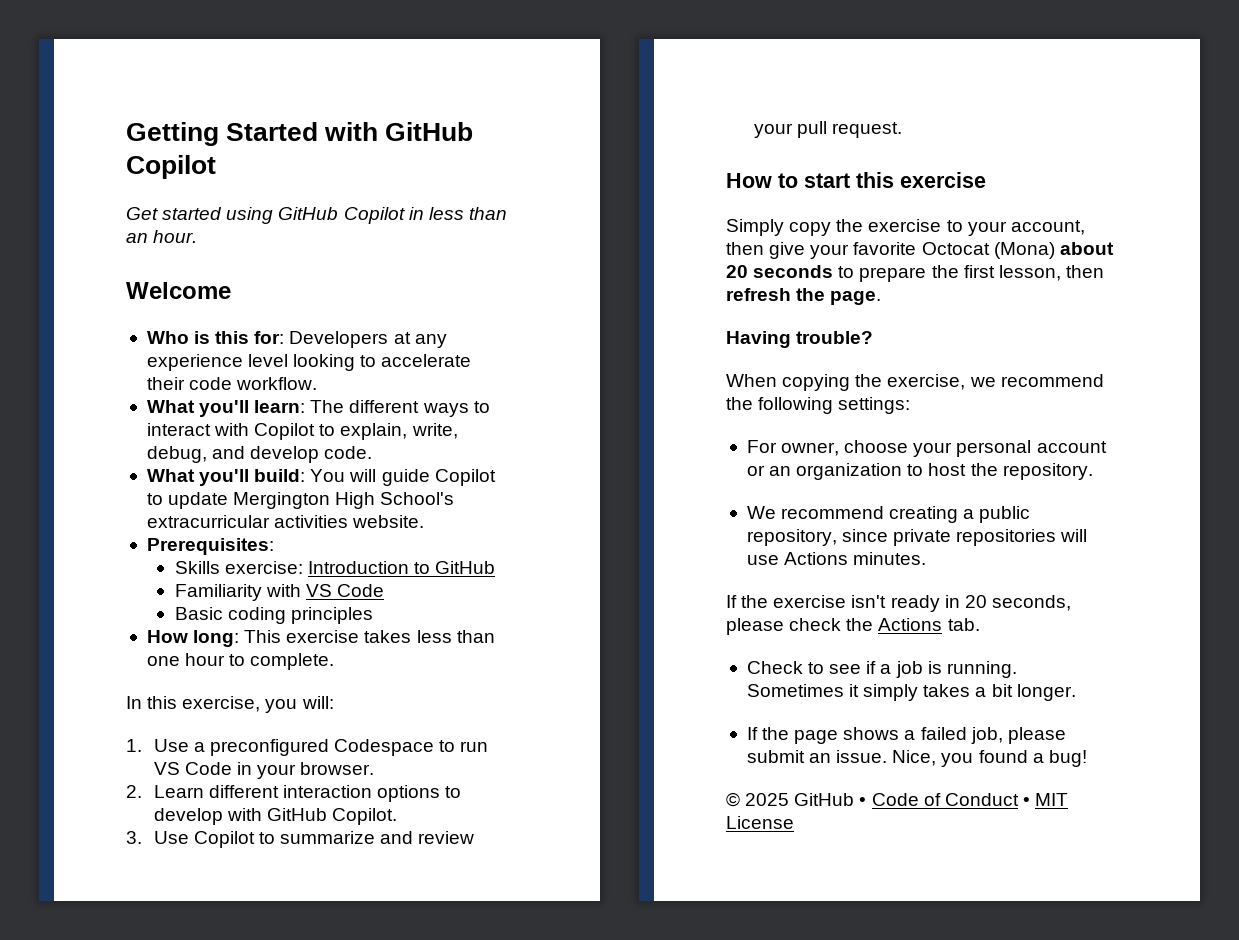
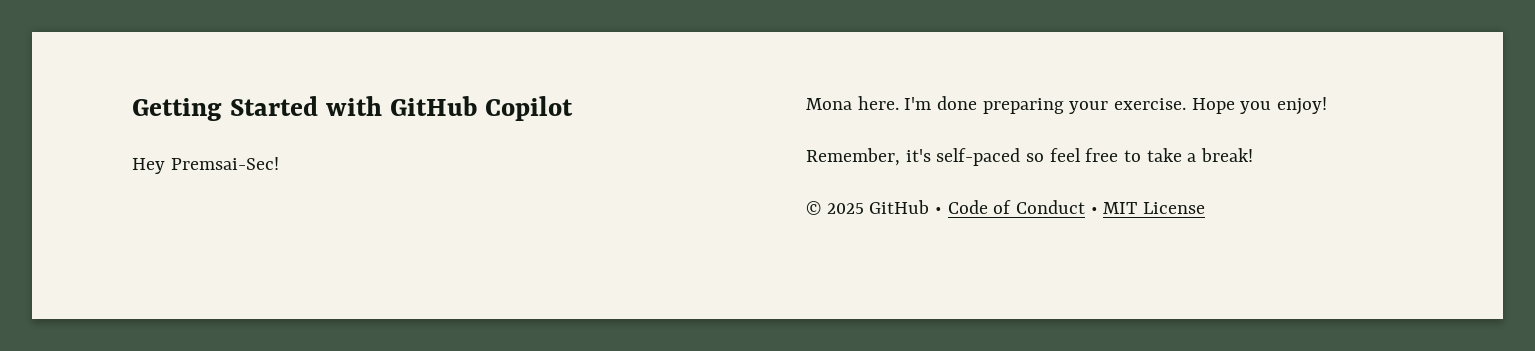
[126,207,507,224] [126,230,198,243] [126,282,231,299] [146,331,447,348] [146,354,472,371] [146,377,318,390] [146,400,490,417] [146,423,458,440] [146,446,373,463] [146,469,496,486] [146,492,455,509] [146,515,425,528] [146,538,274,555] [174,561,496,574] [174,584,384,601] [174,607,373,624] [146,630,495,647] [146,653,335,670] [126,696,334,713] [126,739,489,756] [153,762,375,779] [126,785,462,802] [153,808,398,825] [126,831,475,848] [753,121,902,138] [726,172,986,188] [726,219,1085,236] [726,242,1114,259] [726,265,1104,282] [726,288,882,305] [726,331,874,348] [726,374,1104,391] [726,397,911,414] [746,440,1107,457] [746,463,1093,480] [746,506,1031,523] [746,529,1088,546] [746,552,927,565] [726,595,1071,612] [726,618,980,635] [746,661,1017,678] [746,684,1076,701] [746,727,1066,744] [746,750,1087,767] Get started using GitHub Copilot in less than an hour. // Welcome // Who is this for: Developers at any experience level looking to accelerate their code workflow. // What you'll learn: The different ways to interact with Copilot to explain, write, debug, and develop code. // What you'll build: You will guide Copilot to update Mergington High School's extracurricular activities website. // Prerequisites: // Skills exercise: Introduction to GitHub // Familiarity with VS Code // Basic coding principles // How long: This exercise takes less than one hour to complete. // In this exercise, you will: // 1. Use a preconfigured Codespace to run VS Code in your browser. // 2. Learn different interaction options to develop with GitHub Copilot. // 3. Use Copilot to summarize and review your pull request. // How to start this exercise // Simply copy the exercise to your account, then give your favorite Octocat (Mona) about 20 seconds to prepare the first lesson, then refresh the page. // Having trouble? // When copying the exercise, we recommend the following settings: // For owner, choose your personal account or an organization to host the repository. // We recommend creating a public repository, since private repositories will use Actions minutes. // If the exercise isn't ready in 20 seconds, please check the Actions tab. // Check to see if a job is running. Sometimes it simply takes a bit longer. // If the page shows a failed job, please submit an issue. Nice, you found a bug! -> [132,157,279,174] [806,96,1328,115] [806,148,1254,166] Hey Premsai-Sec! // Mona here. I'm done preparing your exercise. Hope you enjoy! // Remember, it's self-paced so feel free to take a break!

